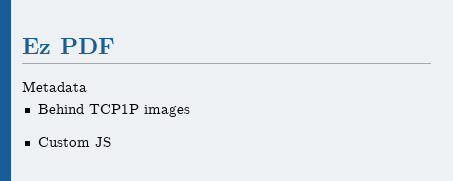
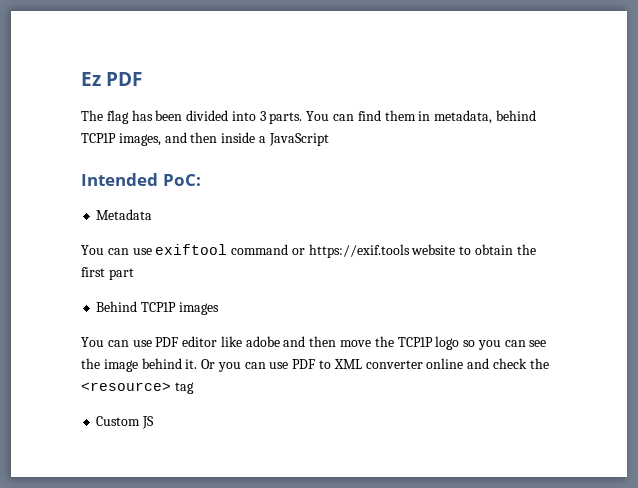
[22,81,87,92] [37,104,190,117] Metadata // Behind TCP1P images -> [81,110,536,124] [81,132,329,146] [81,173,201,186] [96,209,153,220] [81,244,536,258] [81,267,134,280] [96,301,219,315] [81,336,547,350] [81,358,549,372] [81,382,194,394] The flag has been divided into 3 parts. You can find them in metadata, behind TCP1P images, and then inside a JavaScript // Intended PoC: // Metadata // You can use exiftool command or https://exif.tools website to obtain the first part // Behind TCP1P images // You can use PDF editor like adobe and then move the TCP1P logo so you can see the image behind it. Or you can use PDF to XML converter online and check the <resource> tag

